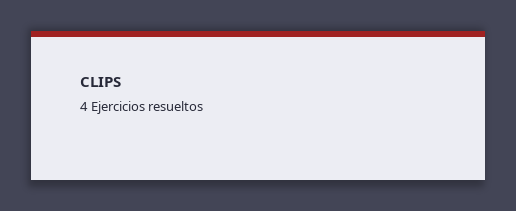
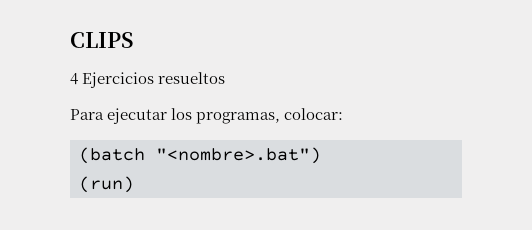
(204, 106) none -> [70,108,344,124] [79,147,321,164] [79,176,134,193] // Para ejecutar los programas, colocar: // (batch "<nombre>.bat") // (run)

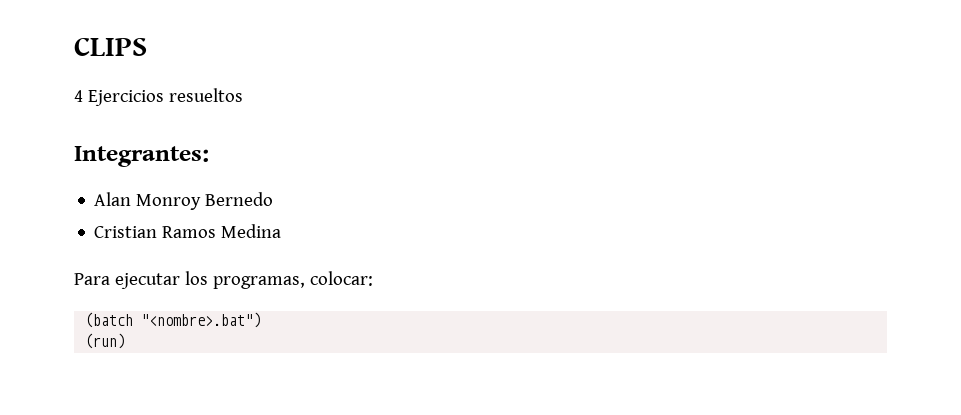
(226, 78) none -> [74,146,209,167] [94,192,274,210] [94,224,282,238] // Integrantes: // Alan Monroy Bernedo // Cristian Ramos Medina

